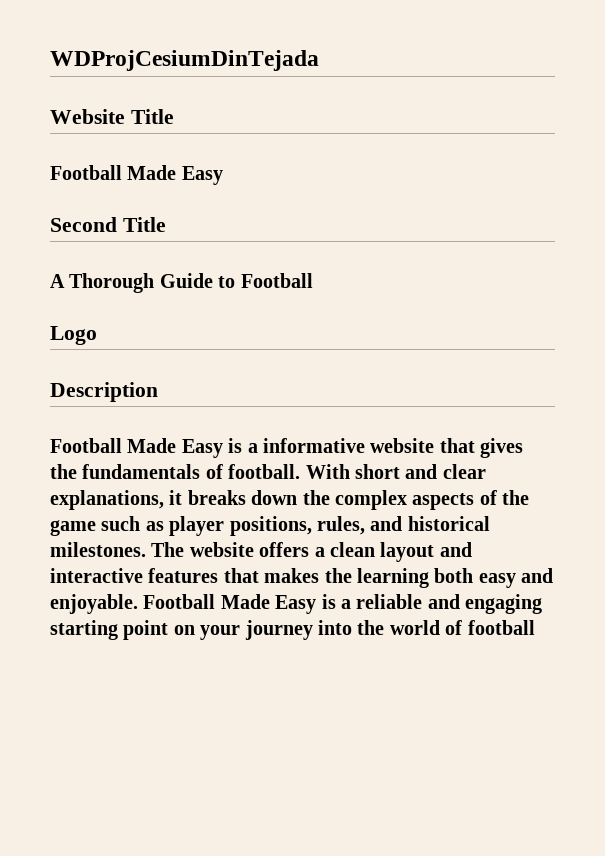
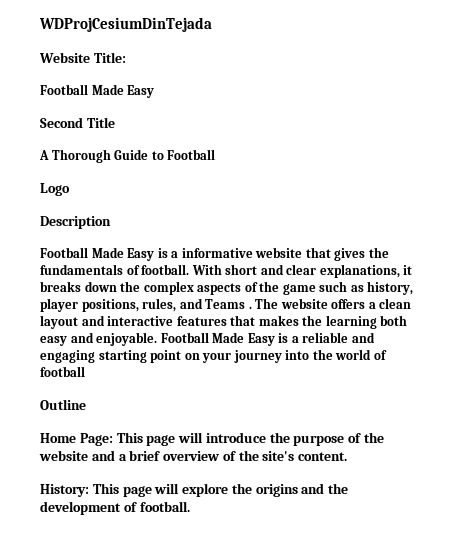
[130,109,174,124] Title -> [93,52,126,63] Title:
(164, 526) none -> [367,281,414,295] history,
[407,516,490,531] [50,542,146,557] historical milestones. -> [205,299,252,309] Teams .
(535, 627) none -> [40,399,86,410] [40,432,385,446] [39,450,348,461] [40,483,349,497] [40,501,190,515] // Outline // Home Page: This page will introduce the purpose of the website and a brief overview of the site's content. // History: This page will explore the origins and the development of football.

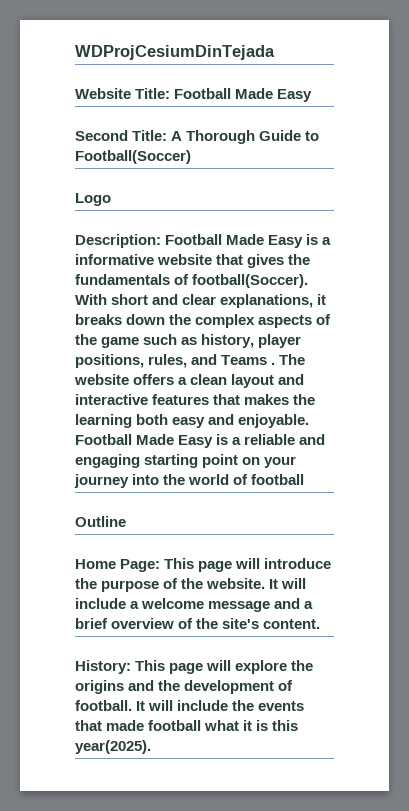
(126, 57) // -> (171, 93) none
[86,117,115,128] Title // -> [132,130,168,141] Title:
[167,149,216,160] Football -> [75,150,191,164] Football(Soccer)
[40,216,111,229] Description // -> [75,234,161,248] Description:
[141,264,190,275] football. -> [192,274,309,288] football(Soccer).
[39,450,88,461] website -> [206,578,307,589] [75,598,271,612] website. It will include a welcome message
(190, 506) none -> [136,700,305,711] [75,720,299,731] [75,740,151,754] It will include the events that made football what it is this year(2025).

